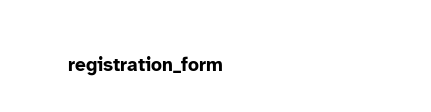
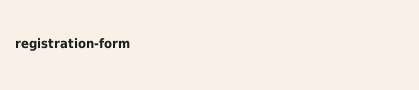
[68,56,223,76] registration_form -> [15,38,130,51] registration-form

